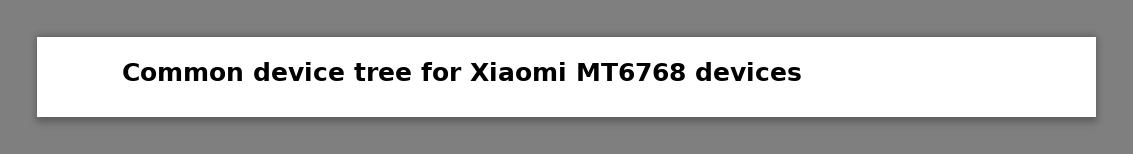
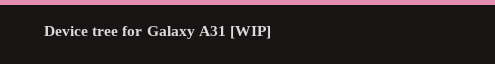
[122,62,802,81] Common device tree for Xiaomi MT6768 devices -> [44,26,271,39] Device tree for Galaxy A31 [WIP]

